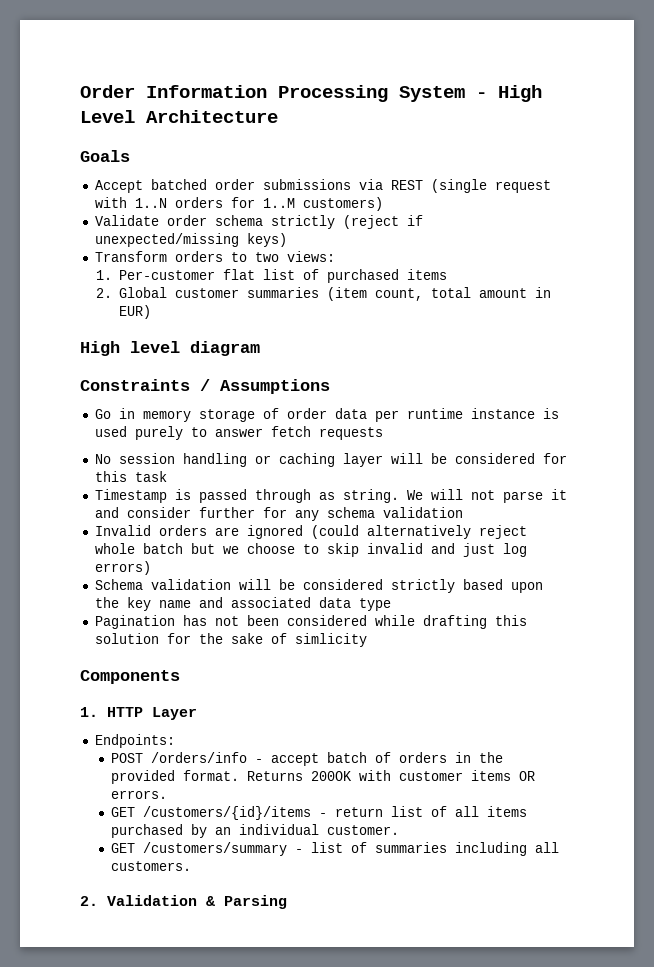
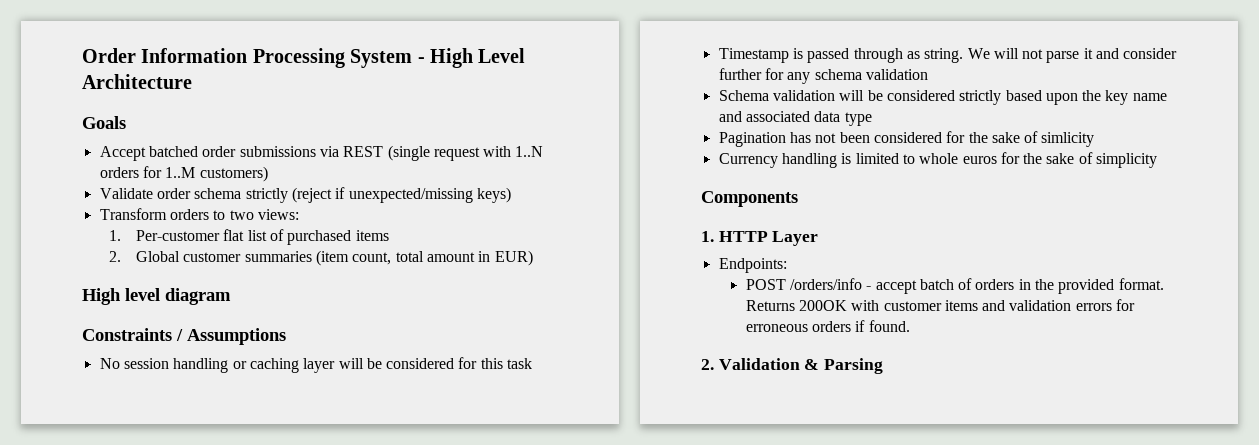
[94,408,559,422] [94,426,383,440] // Go in memory storage of order data per runtime instance is used purely to answer fetch requests -> (286, 336) none
[94,525,527,539] [94,543,527,557] [94,561,151,575] // Invalid orders are ignored (could alternatively reject whole batch but we choose to skip invalid and just log errors) -> (928, 74) none
[374,615,527,629] [94,633,159,644] while drafting this solution -> (942, 137) none
(367, 640) none -> [718,152,1158,168] // Currency handling is limited to whole euros for the sake of simplicity
[519,771,536,781] [111,790,168,799] [111,806,528,820] [111,824,400,838] [111,842,560,856] [111,861,192,871] OR errors. // GET /customers/{id}/items - return list of all items purchased by an individual customer. // GET /customers/summary - list of summaries including all customers. -> [982,299,1136,311] [745,320,910,332] and validation errors for erroneous orders if found.

